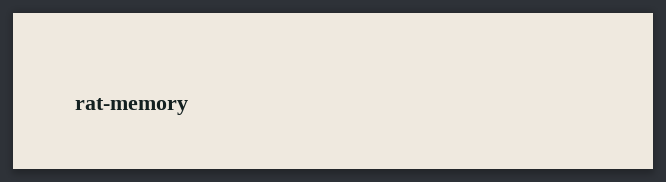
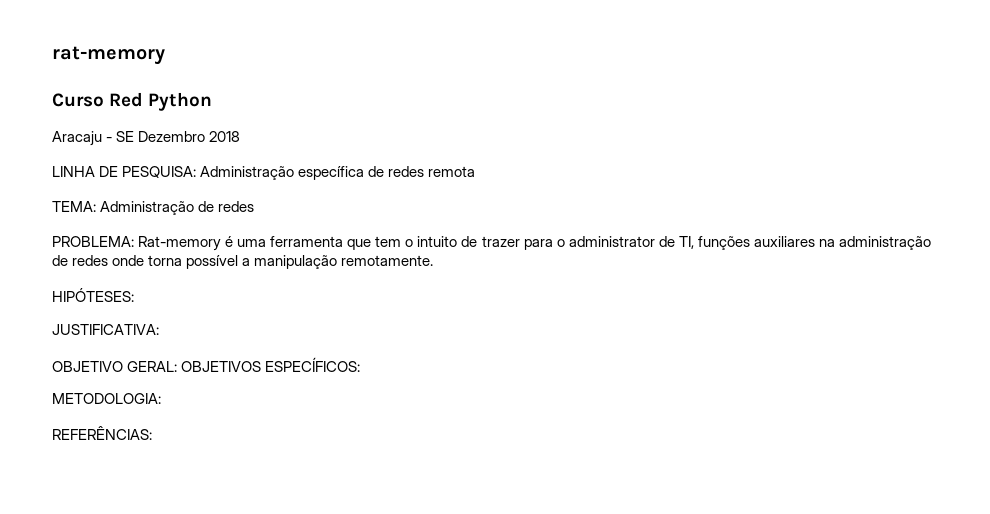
(188, 106) none -> [52,92,213,111] [52,131,241,146] [52,166,476,180] [52,201,255,215] [52,236,931,251] [52,255,434,269] [52,288,134,302] [52,324,159,335] [52,357,361,372] [52,393,161,404] [52,426,152,440] // Curso Red Python // Aracaju - SE Dezembro 2018 // LINHA DE PESQUISA: Administração específica de redes remota // TEMA: Administração de redes // PROBLEMA: Rat-memory é uma ferramenta que tem o intuito de trazer para o administrator de TI, funções auxiliares na administração de redes onde torna possível a manipulação remotamente. // HIPÓTESES: // JUSTIFICATIVA: // OBJETIVO GERAL: OBJETIVOS ESPECÍFICOS: // METODOLOGIA: // REFERÊNCIAS:

